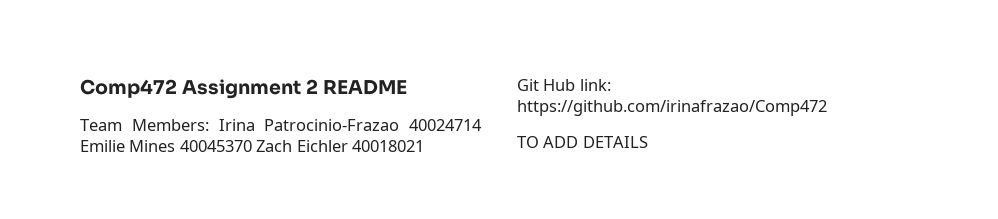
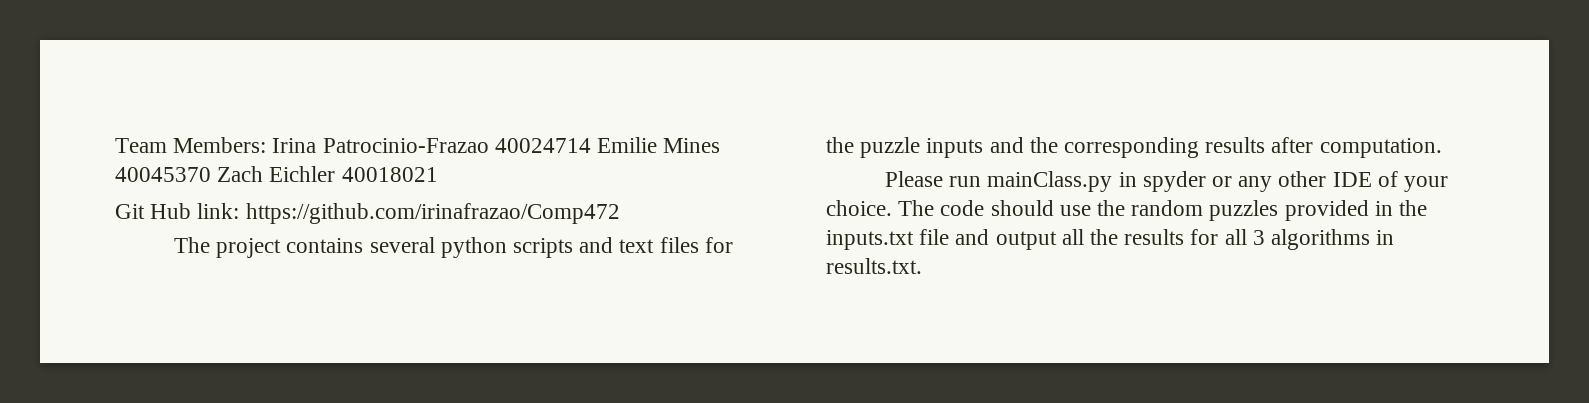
[80,79,408,99] Comp472 Assignment 2 README // -> (115, 145) none
[517,136,648,148] TO ADD DETAILS -> [173,237,733,258] [826,137,1442,158] [884,171,1449,192] [826,200,1428,221] [826,229,1395,250] [826,258,922,274] The project contains several python scripts and text files for the puzzle inputs and the corresponding results after computation. // Please run mainClass.py in spyder or any other IDE of your choice. The code should use the random puzzles provided in the inputs.txt file and output all the results for all 3 algorithms in results.txt.

